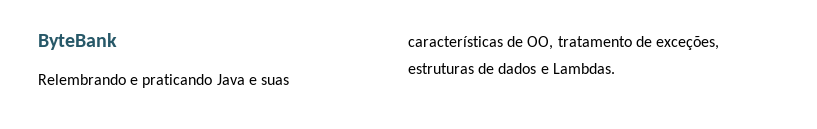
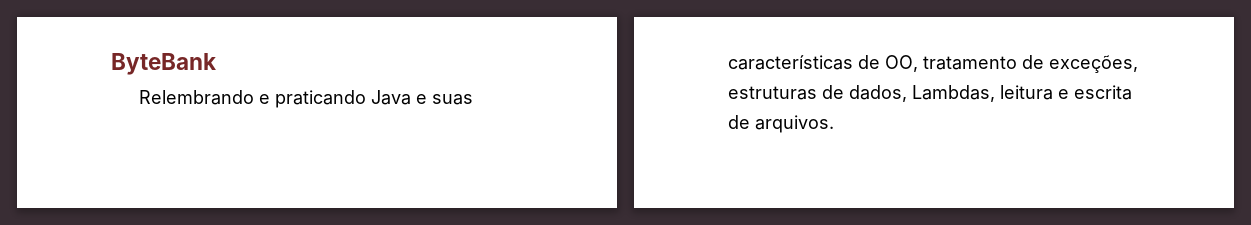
[498,63,615,74] dados e Lambdas. -> [849,85,1132,102] [728,115,834,133] dados, Lambdas, leitura e escrita de arquivos.

